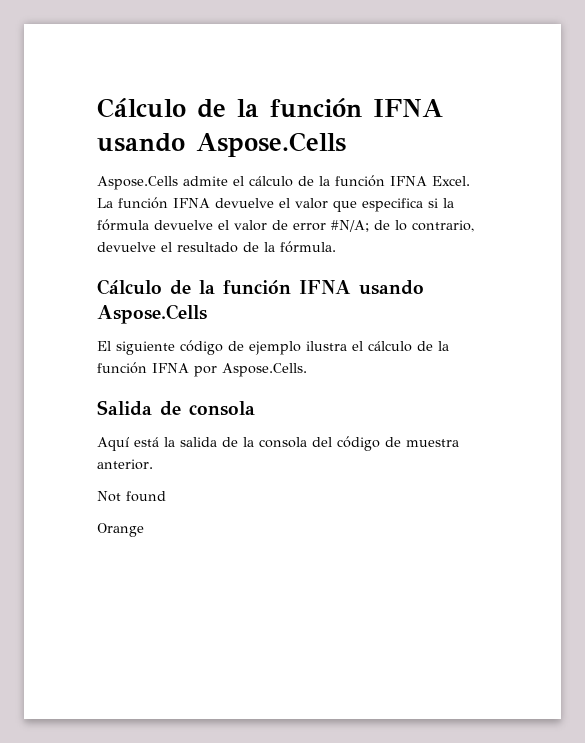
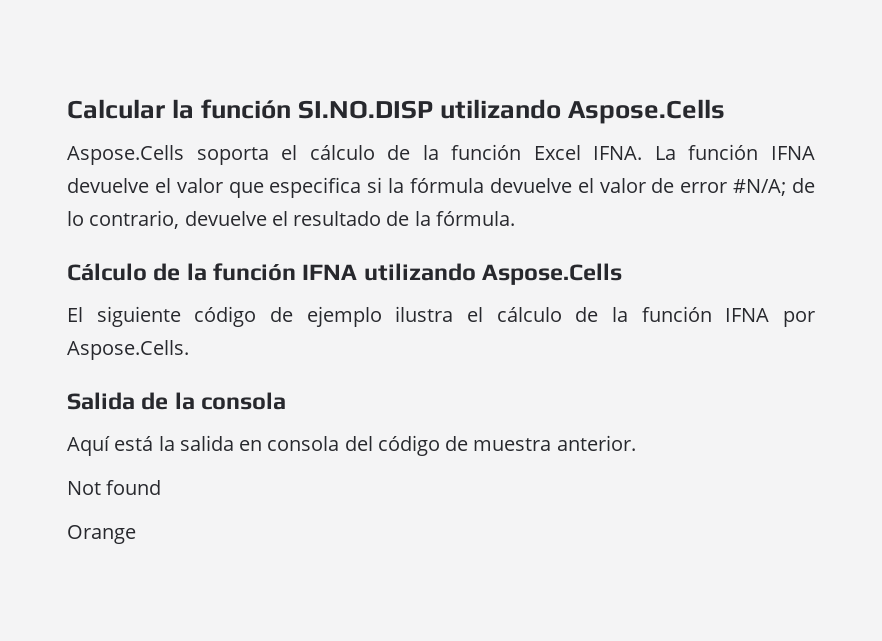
[97,98,443,118] [97,133,185,152] Cálculo de la función IFNA usando -> [67,99,562,119] Calcular la función SI.NO.DISP utilizando
[183,175,470,187] admite el cálculo de la función IFNA Excel. -> [196,144,643,165] soporta el cálculo de la función Excel IFNA.
[359,280,424,295] usando -> [363,263,476,281] utilizando
(181, 408) none -> [174,392,195,410] la
[222,437,254,447] de la -> [239,440,263,451] en

